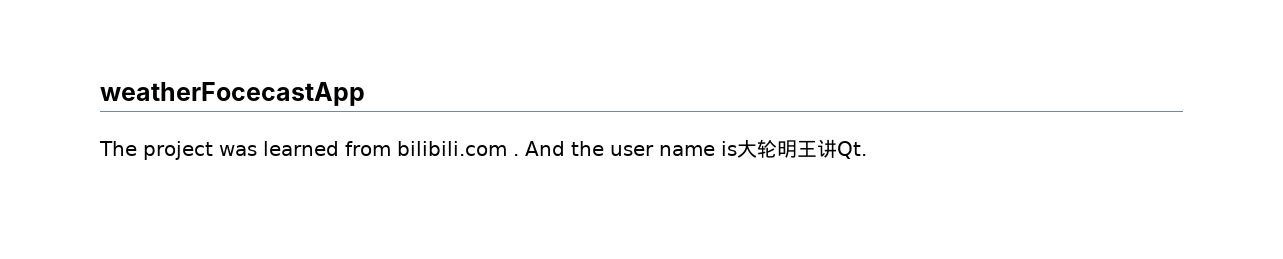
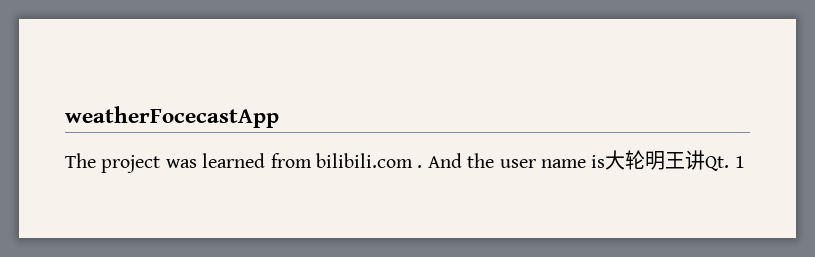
(867, 150) none -> [734,156,745,168] 1

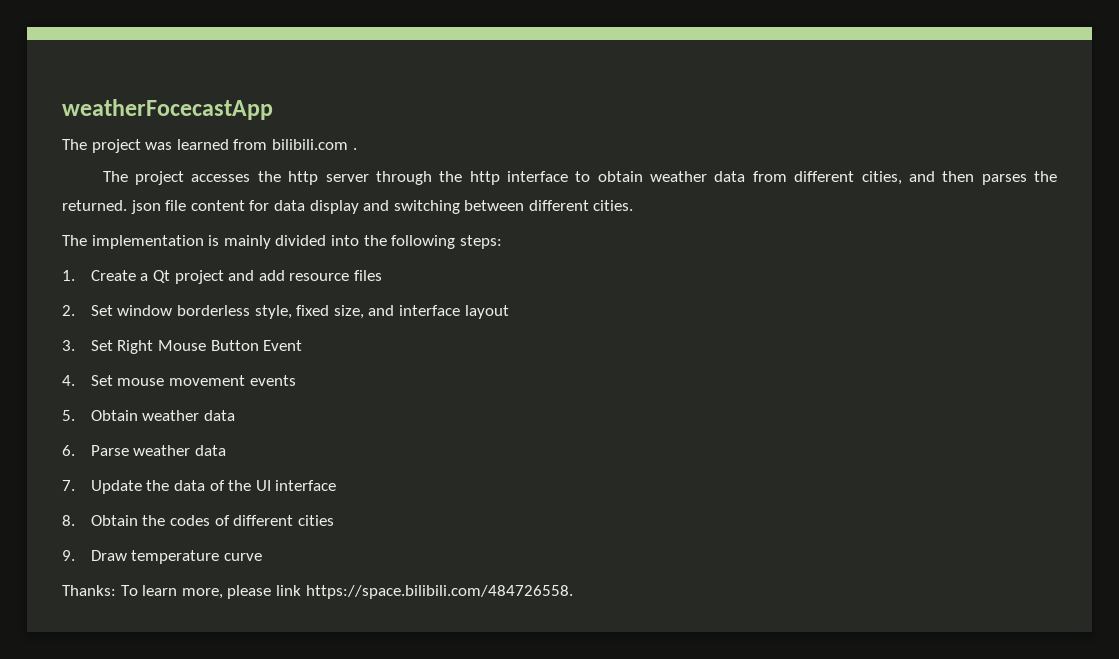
[427,150,745,171] And the user name is大轮明王讲Qt. 1 -> [102,171,1057,185] [62,200,634,214] [62,235,502,249] [62,270,382,284] [62,305,509,319] [62,340,303,354] [62,375,296,386] [62,410,235,421] [62,445,226,456] [62,480,337,494] [62,515,334,526] [62,550,262,564] [62,585,573,599] // The project accesses the http server through the http interface to obtain weather data from different cities, and then parses the returned. json file content for data display and switching between different cities. // The implementation is mainly divided into the following steps: // 1. Create a Qt project and add resource files // 2. Set window borderless style, fixed size, and interface layout // 3. Set Right Mouse Button Event // 4. Set mouse movement events // 5. Obtain weather data // 6. Parse weather data // 7. Update the data of the UI interface // 8. Obtain the codes of different cities // 9. Draw temperature curve // Thanks: To learn more, please link https://space.bilibili.com/484726558.

